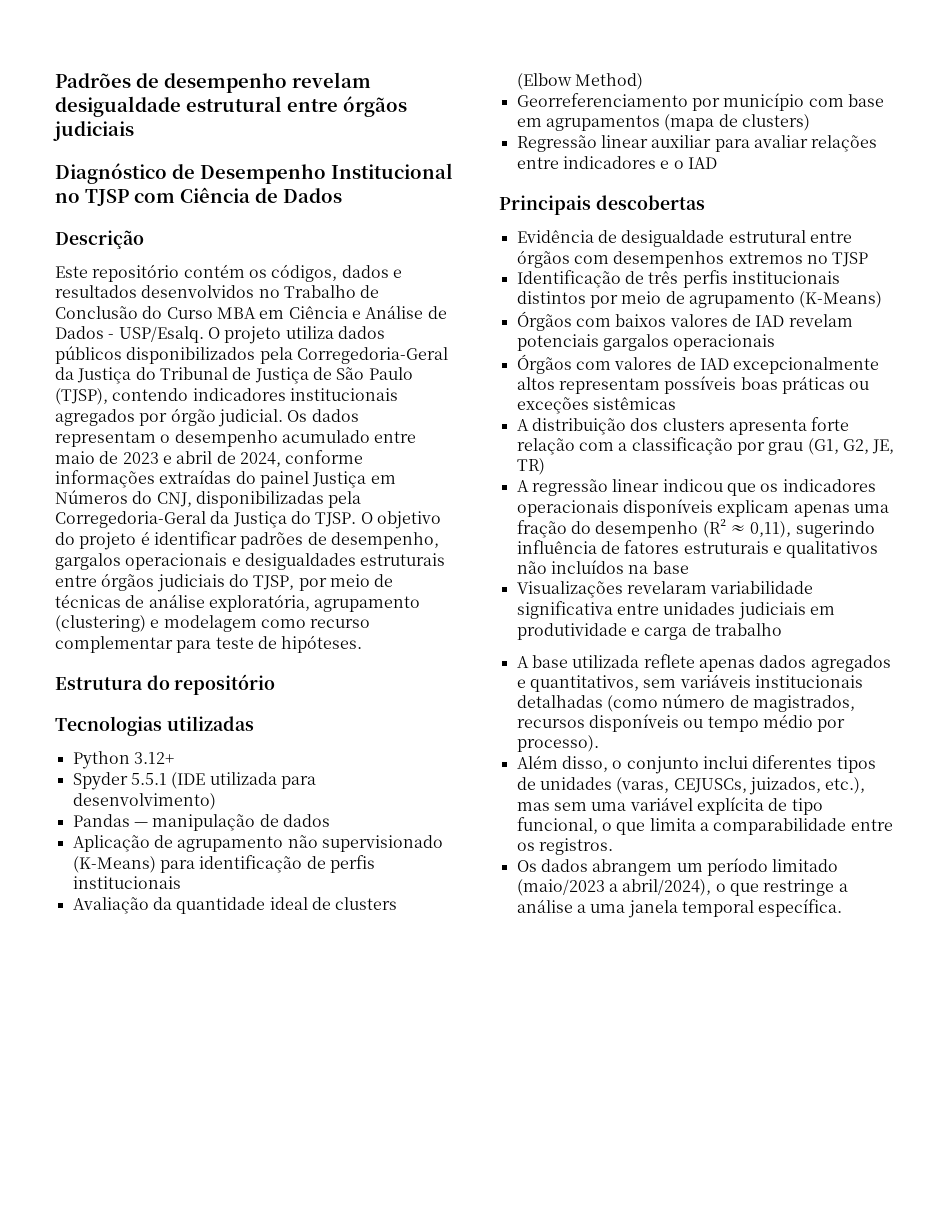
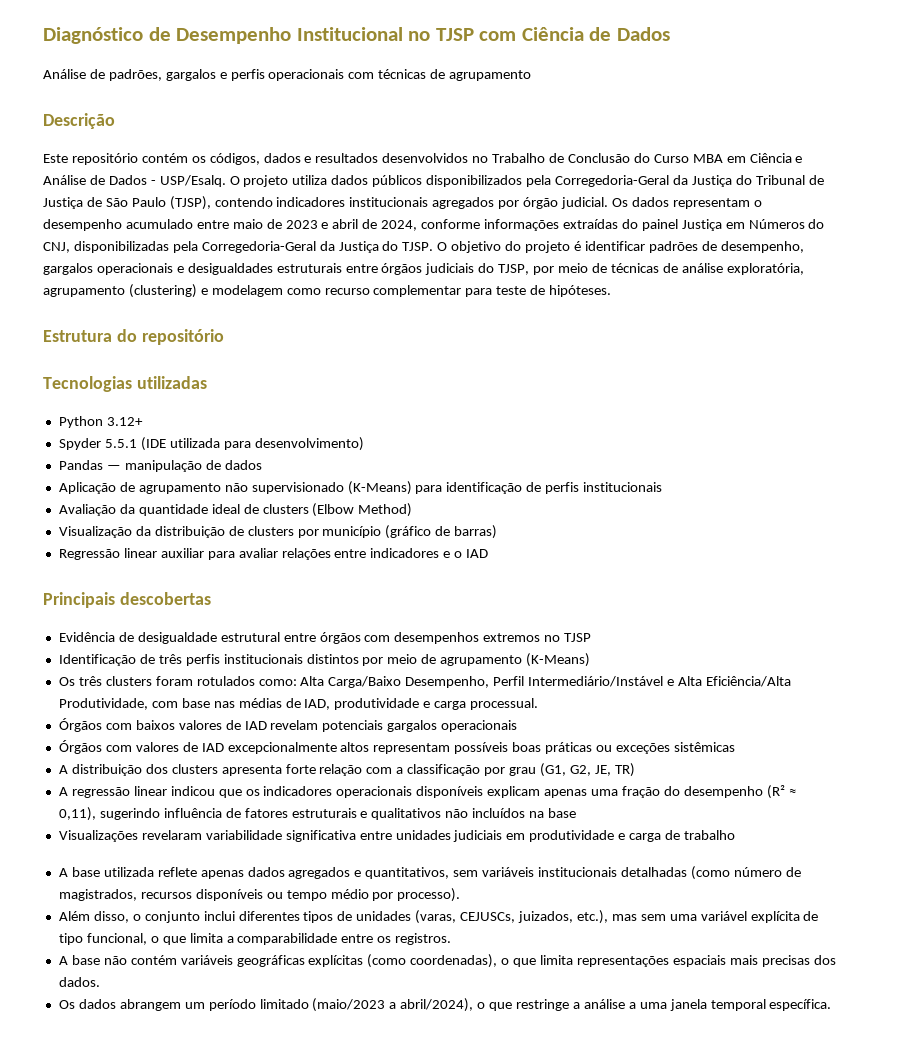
[55,72,371,93] [55,96,407,117] [53,121,134,141] Padrões de desempenho revelam desigualdade estrutural entre órgãos judiciais // -> (43, 35) none
(342, 195) none -> [43,69,532,81] // Análise de padrões, gargalos e perfis operacionais com técnicas de agrupamento
[516,93,884,111] [516,114,810,131] Georreferenciamento por município com base em agrupamentos (mapa de clusters) -> [58,525,498,539] Visualização da distribuição de clusters por município (gráfico de barras)
(883, 299) none -> [58,676,791,688] [58,698,539,710] // Os três clusters foram rotulados como: Alta Carga/Baixo Desempenho, Perfil Intermediário/Instável e Alta Eficiência/Alta Produtividade, com base nas médias de IAD, produtividade e carga processual.
(613, 846) none -> [58,954,836,968] [58,977,100,987] // A base não contém variáveis geográficas explícitas (como coordenadas), o que limita representações espaciais mais precisas dos dados.

